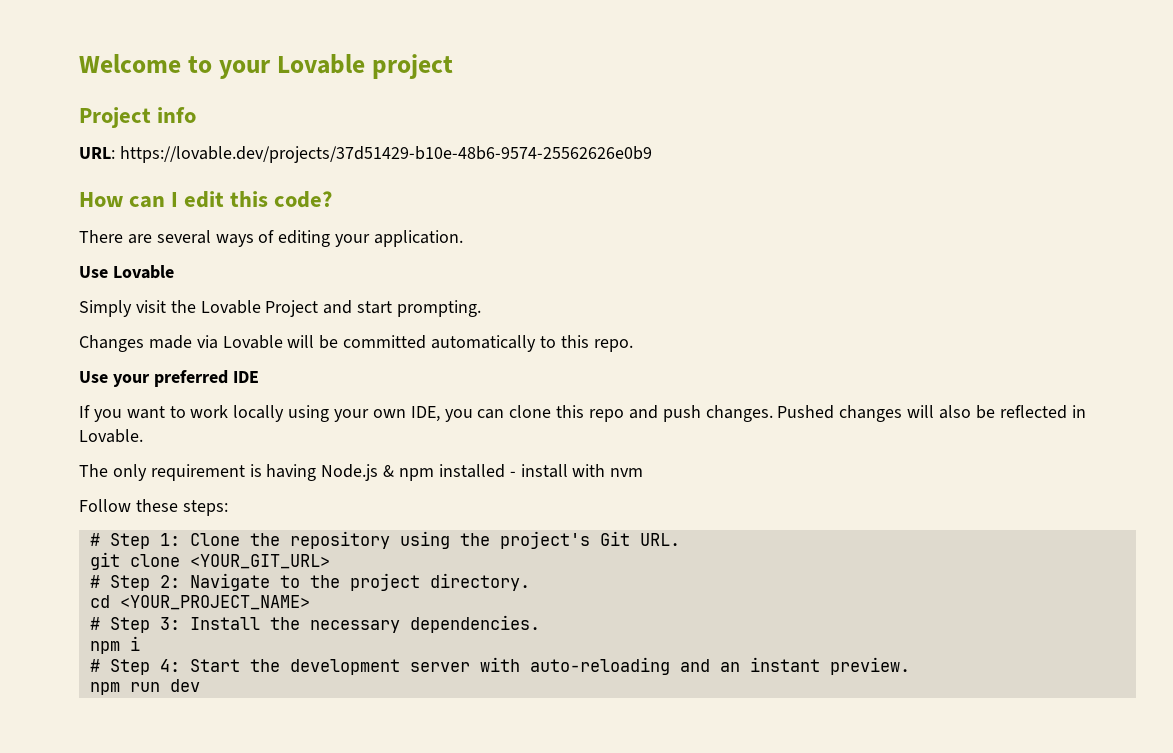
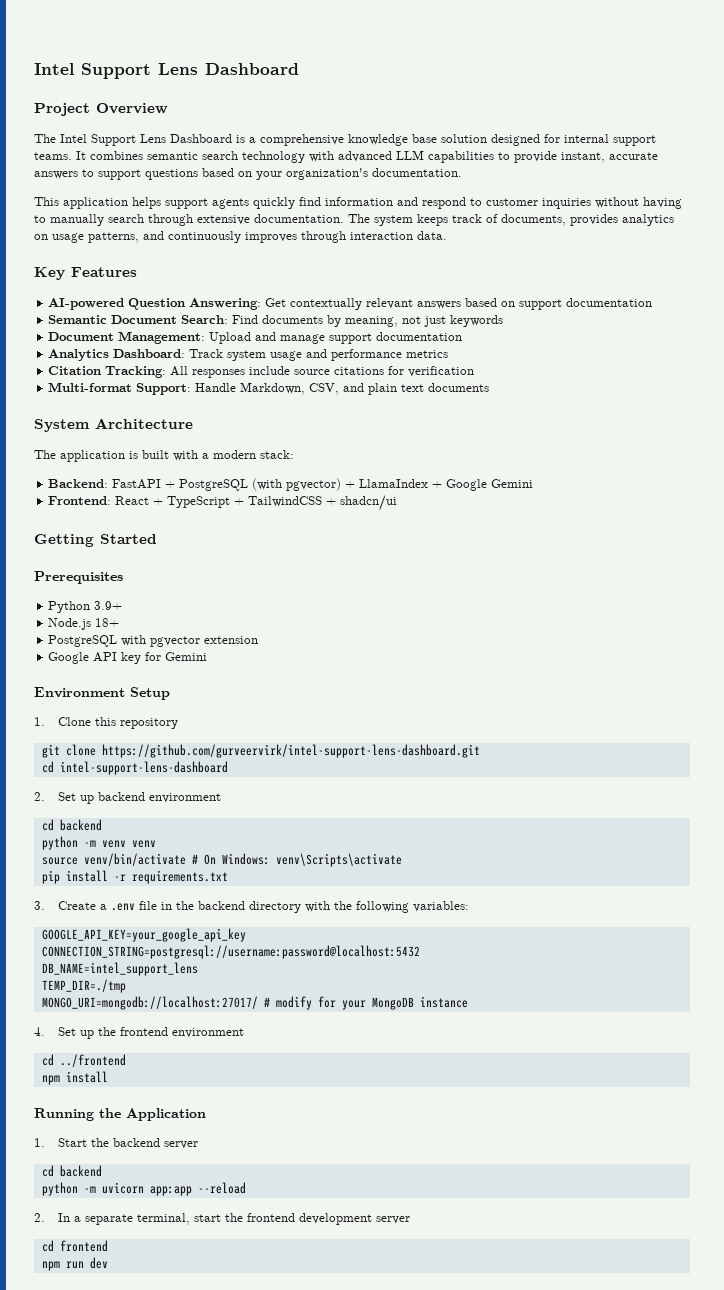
[79,54,453,79] [79,107,197,128] [79,146,652,163] [79,191,333,208] [79,230,464,247] [79,265,174,279] [79,300,482,317] [79,335,633,352] [79,370,259,387] [79,405,1086,422] [79,429,143,443] [79,464,644,481] [79,499,228,516] [89,531,680,549] [89,552,330,570] [89,573,530,591] [89,595,310,610] [89,615,540,633] [89,636,140,654] [89,657,910,675] Welcome to your Lovable project // Project info // URL: https://lovable.dev/projects/37d51429-b10e-48b6-9574-25562626e0b9 // How can I edit this code? // There are several ways of editing your application. // Use Lovable // Simply visit the Lovable Project and start prompting. // Changes made via Lovable will be committed automatically to this repo. // Use your preferred IDE // If you want to work locally using your own IDE, you can clone this repo and push changes. Pushed changes will also be reflected in Lovable. // The only requirement is having Node.js & npm installed - install with nvm // Follow these steps: // # Step 1: Clone the repository using the project's Git URL. // git clone <YOUR_GIT_URL> // # Step 2: Navigate to the project directory. // cd <YOUR_PROJECT_NAME> // # Step 3: Install the necessary dependencies. // npm i // # Step 4: Start the development server with auto-reloading and an instant preview. -> [34,63,299,79] [34,103,168,116] [34,134,656,146] [34,150,658,163] [34,168,462,180] [34,197,682,209] [34,214,674,226] [34,231,447,243] [34,267,137,280] [48,298,653,310] [48,315,504,327] [48,331,463,344] [48,349,449,361] [48,366,475,378] [48,382,490,395] [34,418,193,432] [34,450,294,462] [48,478,534,491] [48,495,398,511] [34,534,157,547] [34,571,123,584] [48,601,123,613] [48,618,120,630] [48,635,259,647] [48,652,208,664] [34,687,170,700] [34,717,179,729] [41,744,480,758] [41,761,228,775] [34,792,222,804] [41,819,102,831] [41,836,156,850] [41,853,402,867] [41,870,228,884] [34,901,470,913] [41,928,246,942] [41,945,420,959] [41,962,198,976] [41,979,126,993] [41,996,468,1010] [34,1027,245,1039] [41,1054,126,1067] [41,1071,108,1085] [34,1108,206,1121] [34,1138,199,1149] [41,1165,102,1177] [41,1182,246,1196] [34,1213,411,1225] [41,1240,108,1252] Intel Support Lens Dashboard // Project Overview // The Intel Support Lens Dashboard is a comprehensive knowledge base solution designed for internal support teams. It combines semantic search technology with advanced LLM capabilities to provide instant, accurate answers to support questions based on your organization's documentation. // This application helps support agents quickly find information and respond to customer inquiries without having to manually search through extensive documentation. The system keeps track of documents, provides analytics on usage patterns, and continuously improves through interaction data. // Key Features // AI-powered Question Answering: Get contextually relevant answers based on support documentation // Semantic Document Search: Find documents by meaning, not just keywords // Document Management: Upload and manage support documentation // Analytics Dashboard: Track system usage and performance metrics // Citation Tracking: All responses include source citations for verification // Multi-format Support: Handle Markdown, CSV, and plain text documents // System Architecture // The application is built with a modern stack: // Backend: FastAPI + PostgreSQL (with pgvector) + LlamaIndex + Google Gemini // Frontend: React + TypeScript + TailwindCSS + shadcn/ui // Getting Started // Prerequisites // Python 3.9+ // Node.js 18+ // PostgreSQL with pgvector extension // Google API key for Gemini // Environment Setup // 1. Clone this repository // git clone https://github.com/gurveervirk/intel-support-lens-dashboard.git // cd intel-support-lens-dashboard // 2. Set up backend environment // cd backend // python -m venv venv // source venv/bin/activate # On Windows: venv\Scripts\activate // pip install -r requirements.txt // 3. Create a .env file in the backend directory with the following variables: // GOOGLE_API_KEY=your_google_api_key // CONNECTION_STRING=postgresql://username:password@localhost:5432 // DB_NAME=intel_support_lens // TEMP_DIR=./tmp // MONGO_URI=mongodb://localhost:27017/ # modify for your MongoDB instance // 4. Set up the frontend environment // cd ../frontend // npm install // Running the Application // 1. Start the backend server // cd backend // python -m uvicorn app:app --reload // 2. In a separate terminal, start the frontend development server // cd frontend

